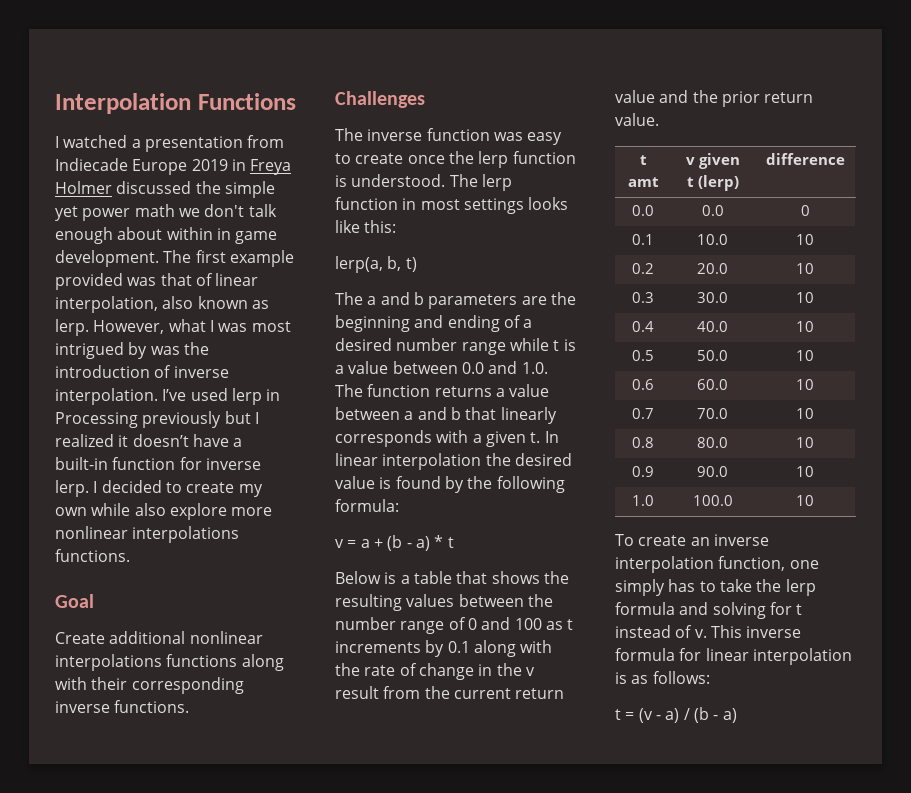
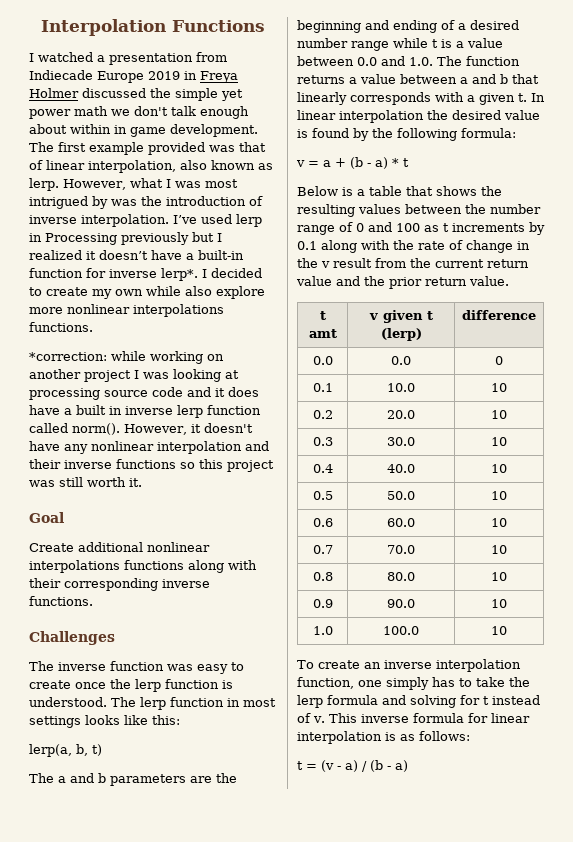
[55,480,89,497] lerp. -> [161,268,198,281] lerp*.
(130, 555) none -> [29,351,224,364] [29,369,239,382] [29,387,259,400] [29,405,261,418] [29,423,253,435] [29,441,269,454] [29,459,274,472] [29,477,142,487] // *correction: while working on another project I was looking at processing source code and it does have a built in inverse lerp function called norm(). However, it doesn't have any nonlinear interpolation and their inverse functions so this project was still worth it.

